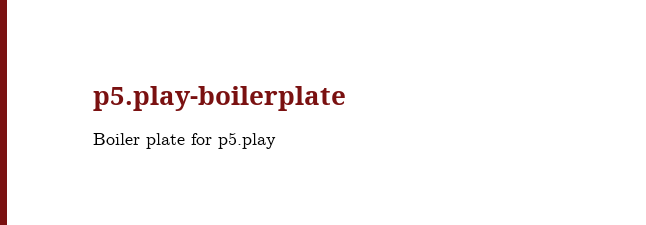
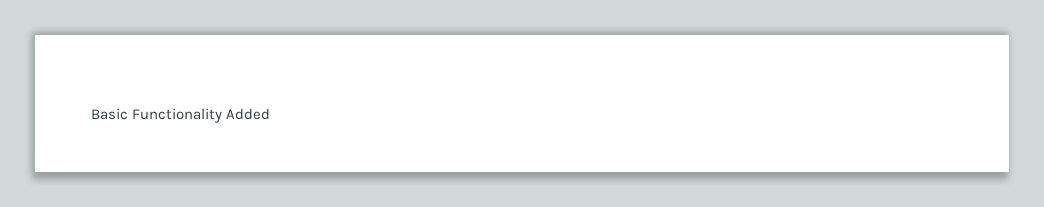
[93,86,346,111] [93,132,276,149] p5.play-boilerplate // Boiler plate for p5.play -> [91,108,271,123] Basic Functionality Added

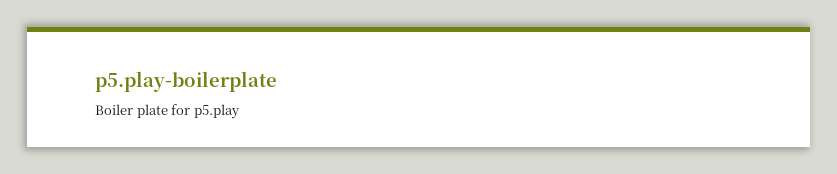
[91,108,271,123] Basic Functionality Added -> [95,71,277,92] [95,104,240,119] p5.play-boilerplate // Boiler plate for p5.play

